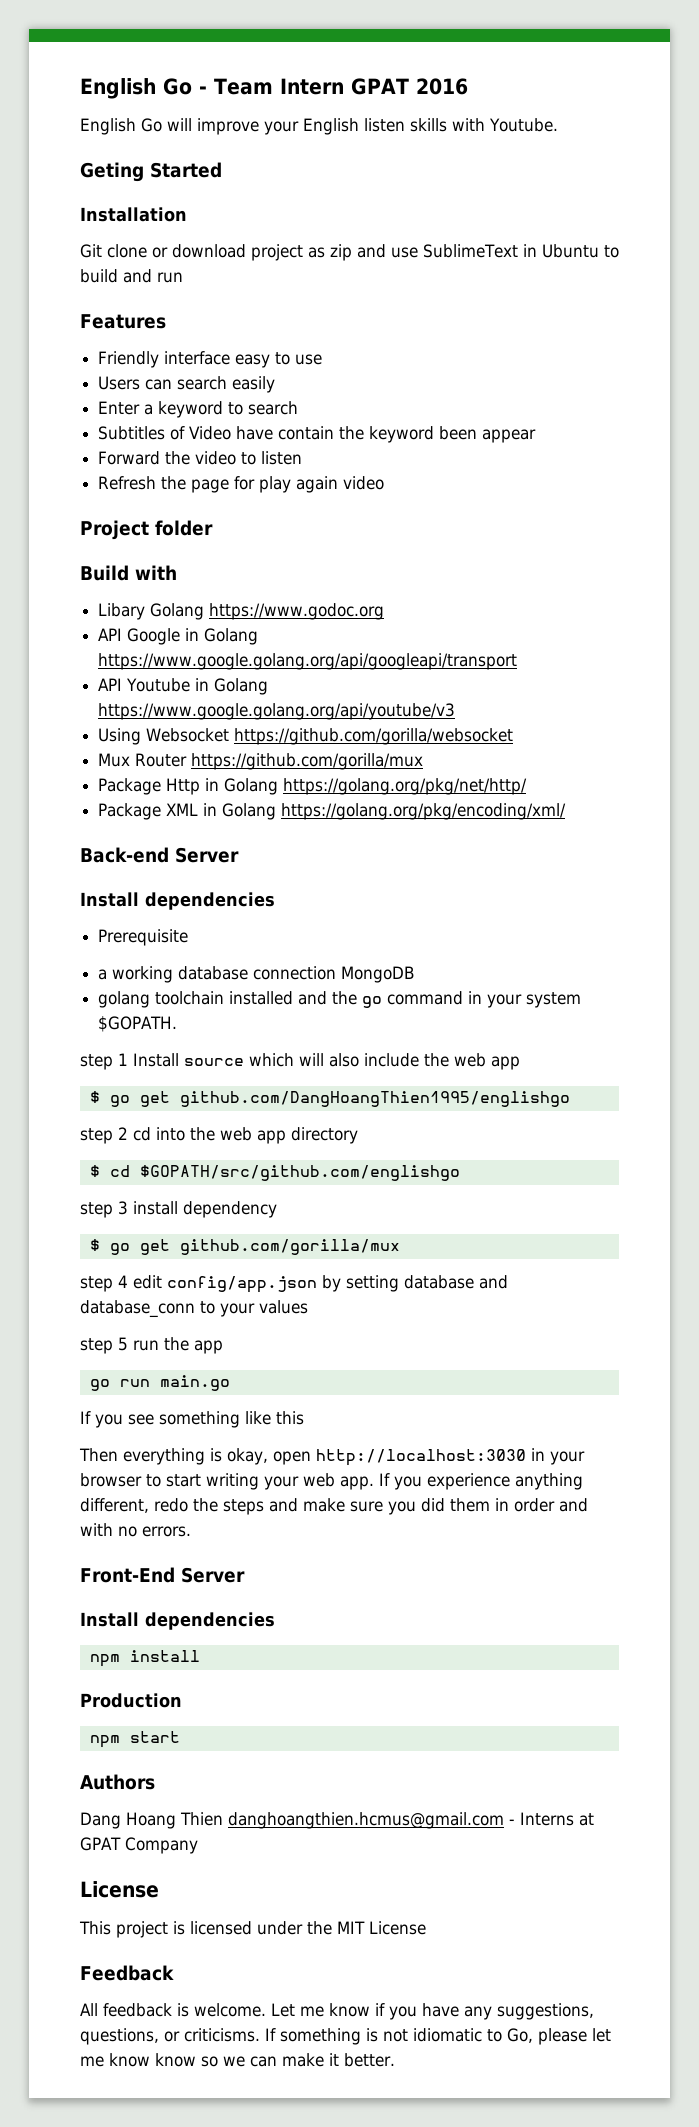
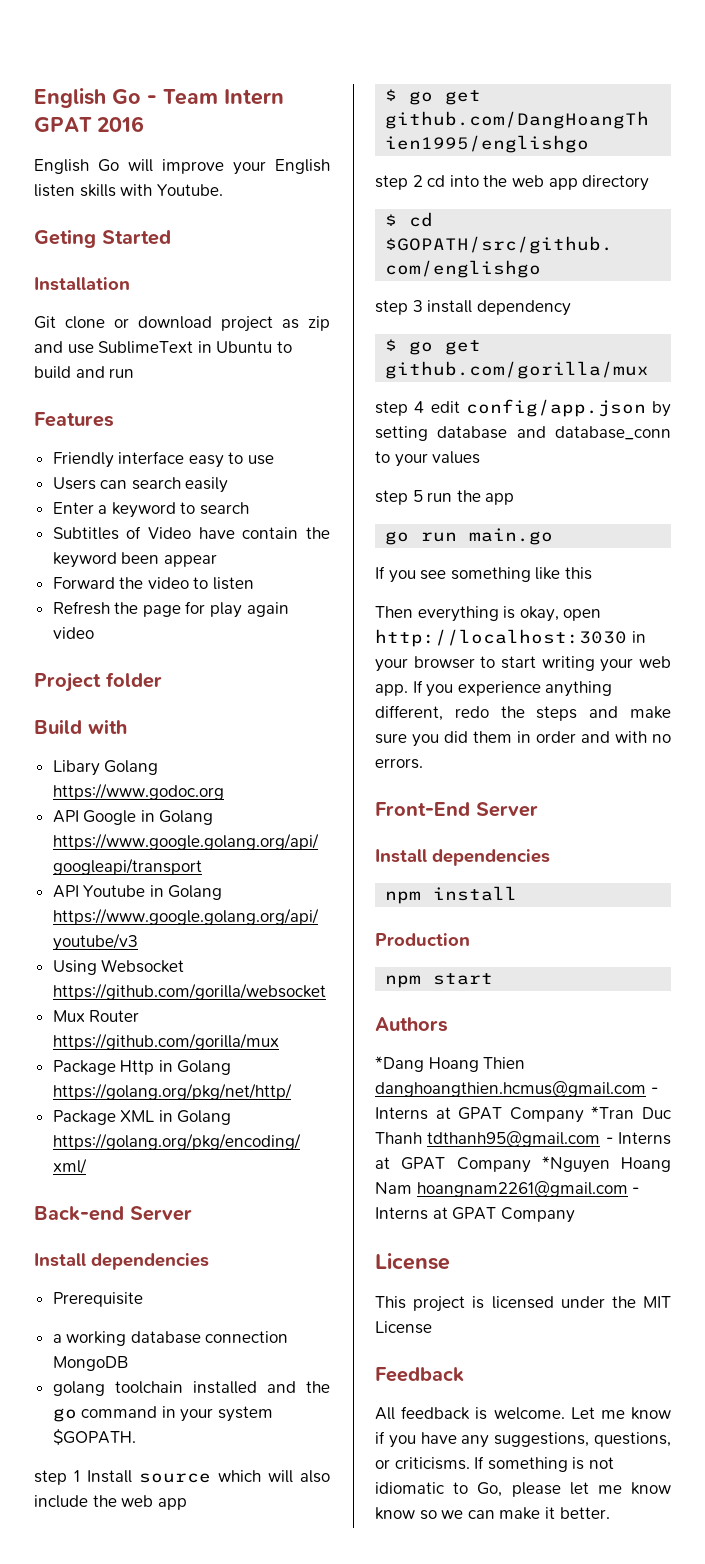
[80,1812,121,1829] Dang -> [375,1056,424,1072] *Dang
(198, 1845) none -> [591,1106,671,1119] [375,1131,671,1147] [375,1156,671,1173] [375,1181,640,1197] [375,1207,575,1223] *Tran Duc Thanh tdthanh95@gmail.com - Interns at GPAT Company *Nguyen Hoang Nam hoangnam2261@gmail.com - Interns at GPAT Company

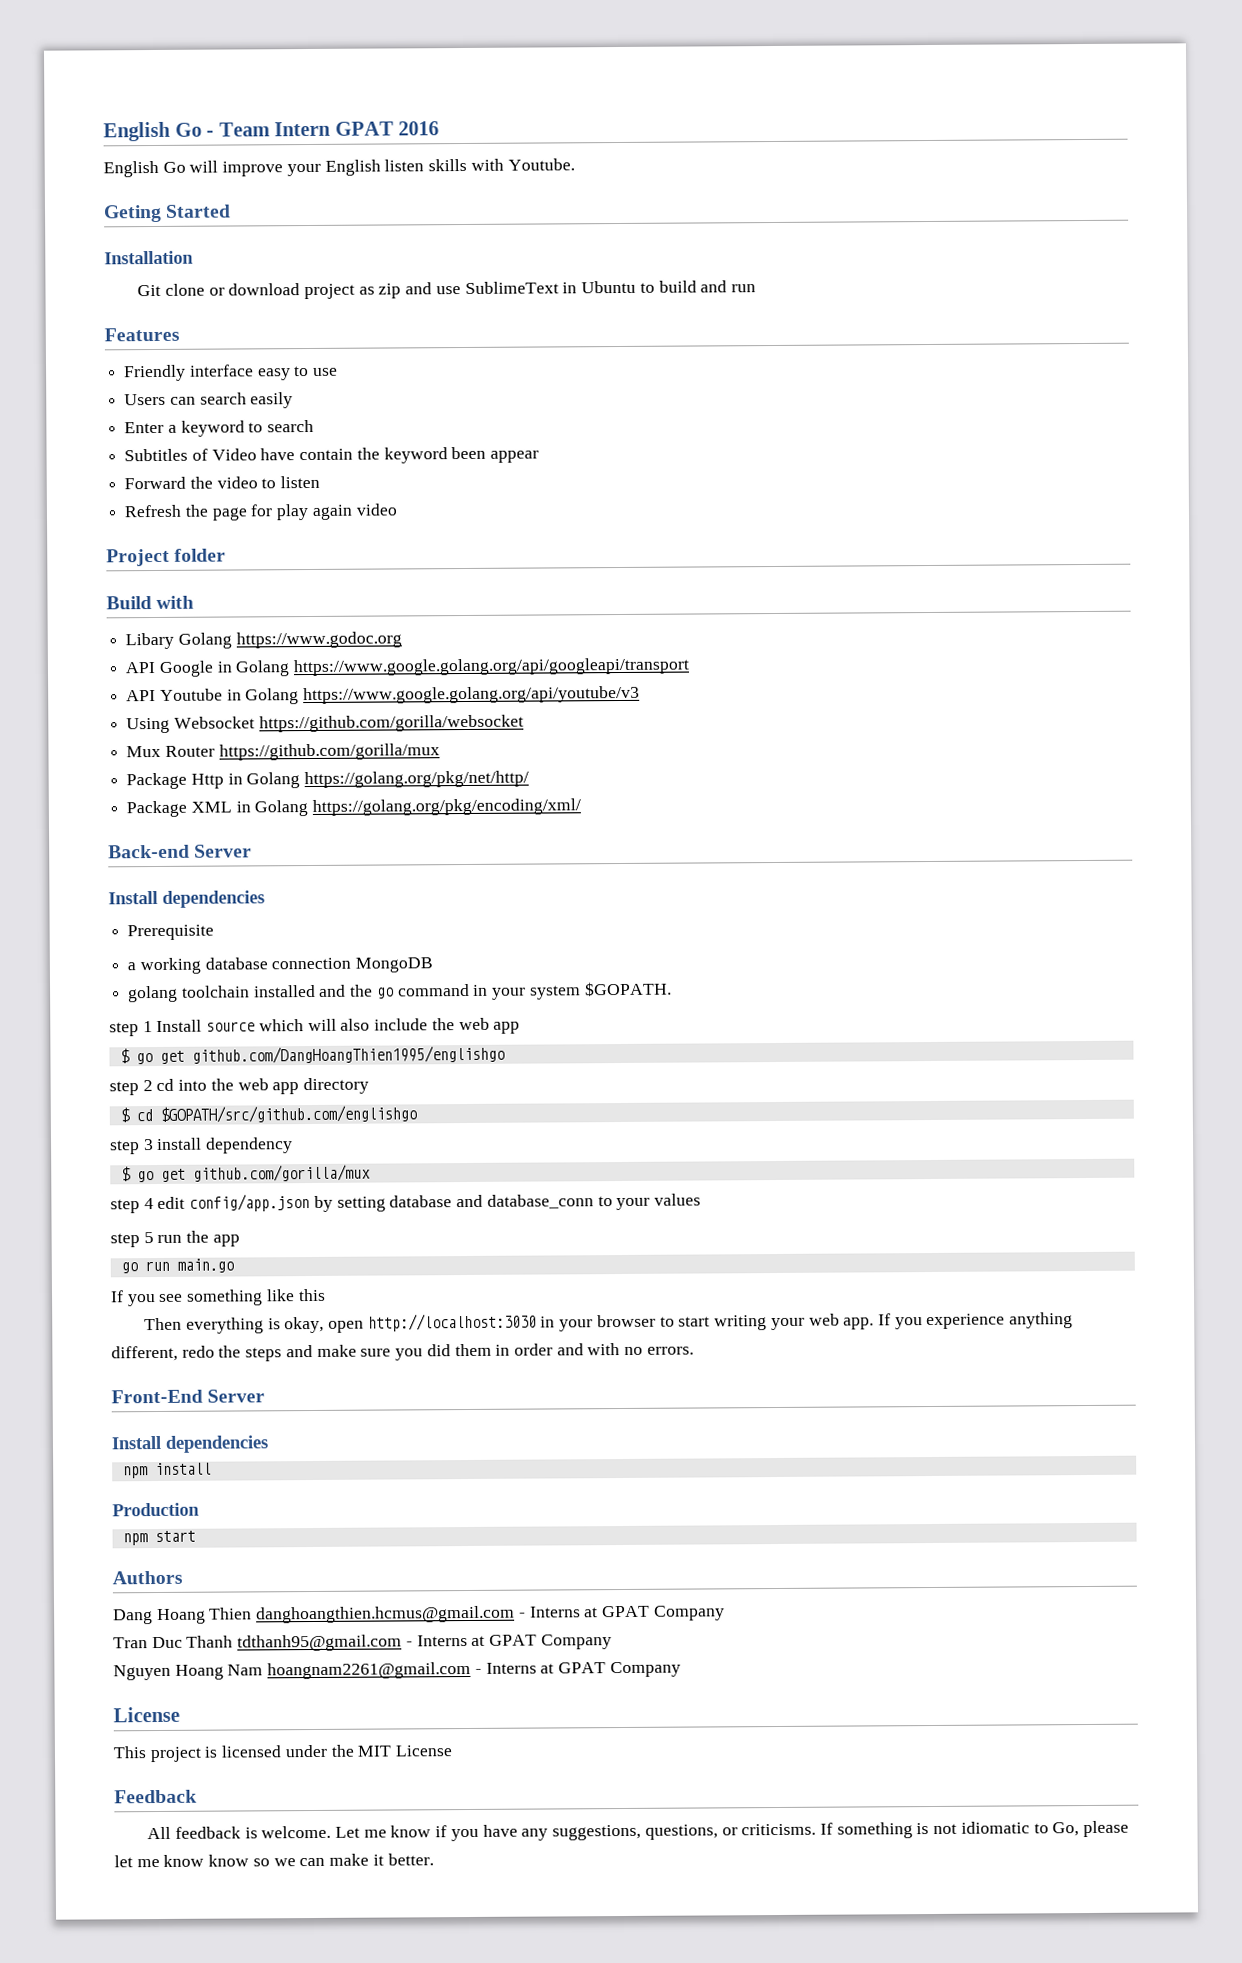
[375,1056,424,1072] *Dang -> [113,1609,153,1625] Dang
[591,1106,635,1119] *Tran -> [113,1637,148,1649] // Tran
[541,1156,610,1173] *Nguyen -> [113,1664,171,1681] // Nguyen

